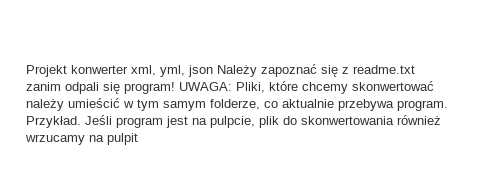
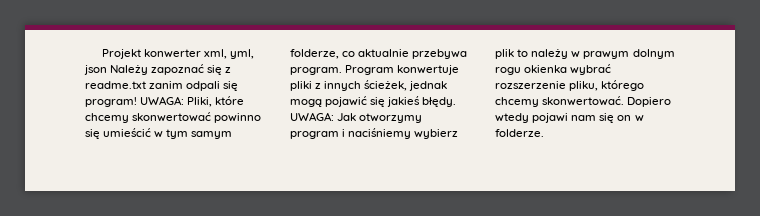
[26,99,64,111] należy -> [214,113,262,123] [85,129,100,139] powinno się
[26,115,441,128] [25,133,138,145] Przykład. Jeśli program jest na pulpcie, plik do skonwertowania również wrzucamy na pulpit -> [345,65,460,75] [290,80,448,91] [290,96,457,107] [290,112,423,123] [290,128,459,139] [495,49,675,59] [495,64,612,75] [495,80,645,91] [495,96,672,107] [495,113,644,123] [495,129,544,137] Program konwertuje pliki z innych ścieżek, jednak mogą pojawić się jakieś błędy. UWAGA: Jak otworzymy program i naciśniemy wybierz plik to należy w prawym dolnym rogu okienka wybrać rozszerzenie pliku, którego chcemy skonwertować. Dopiero wtedy pojawi nam się on w folderze.

